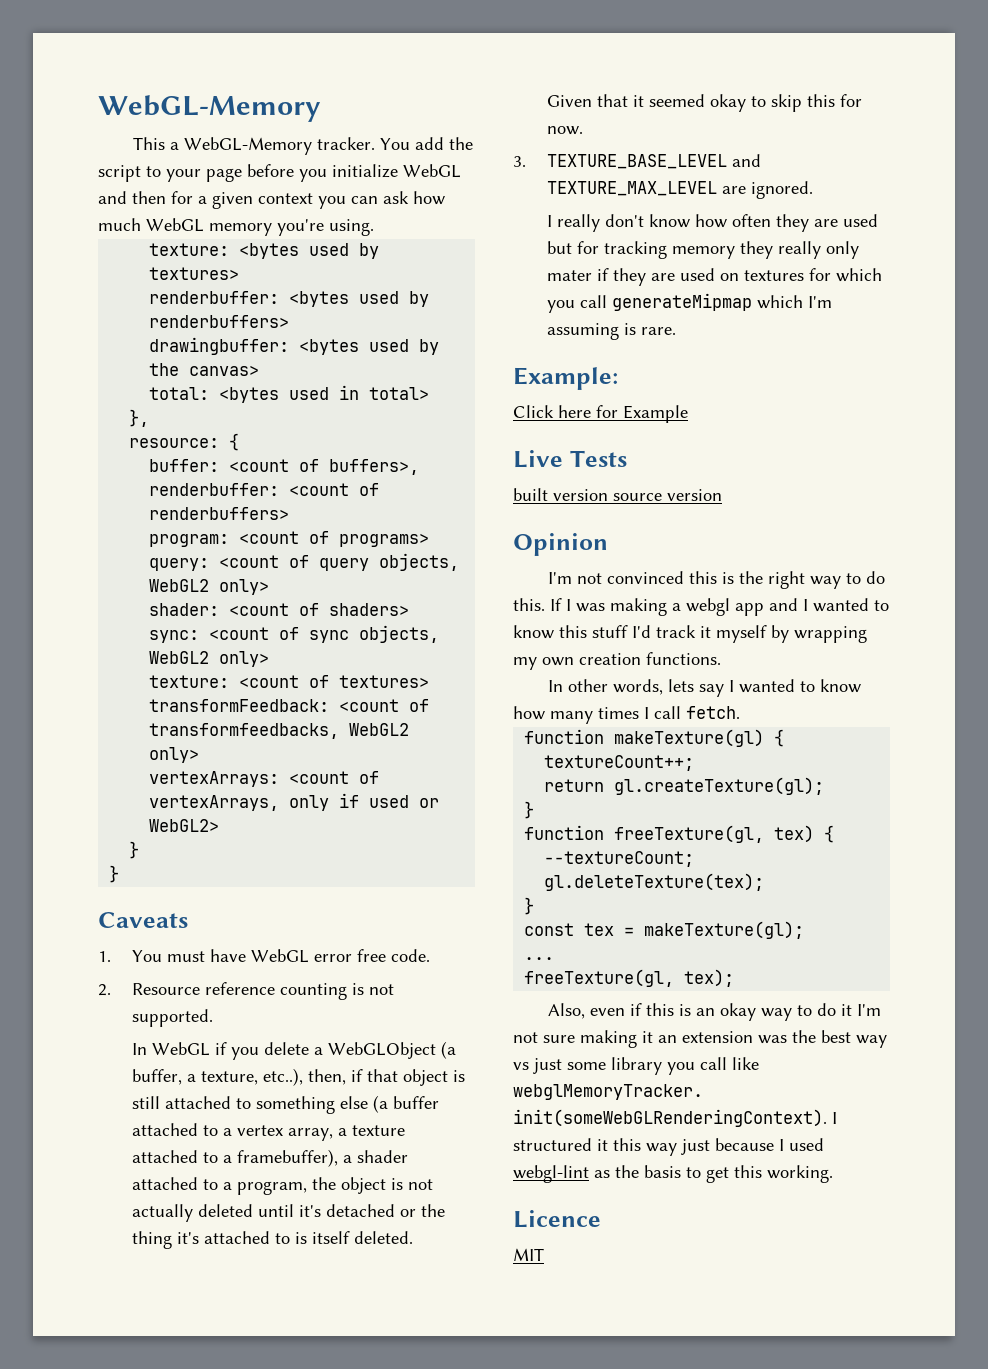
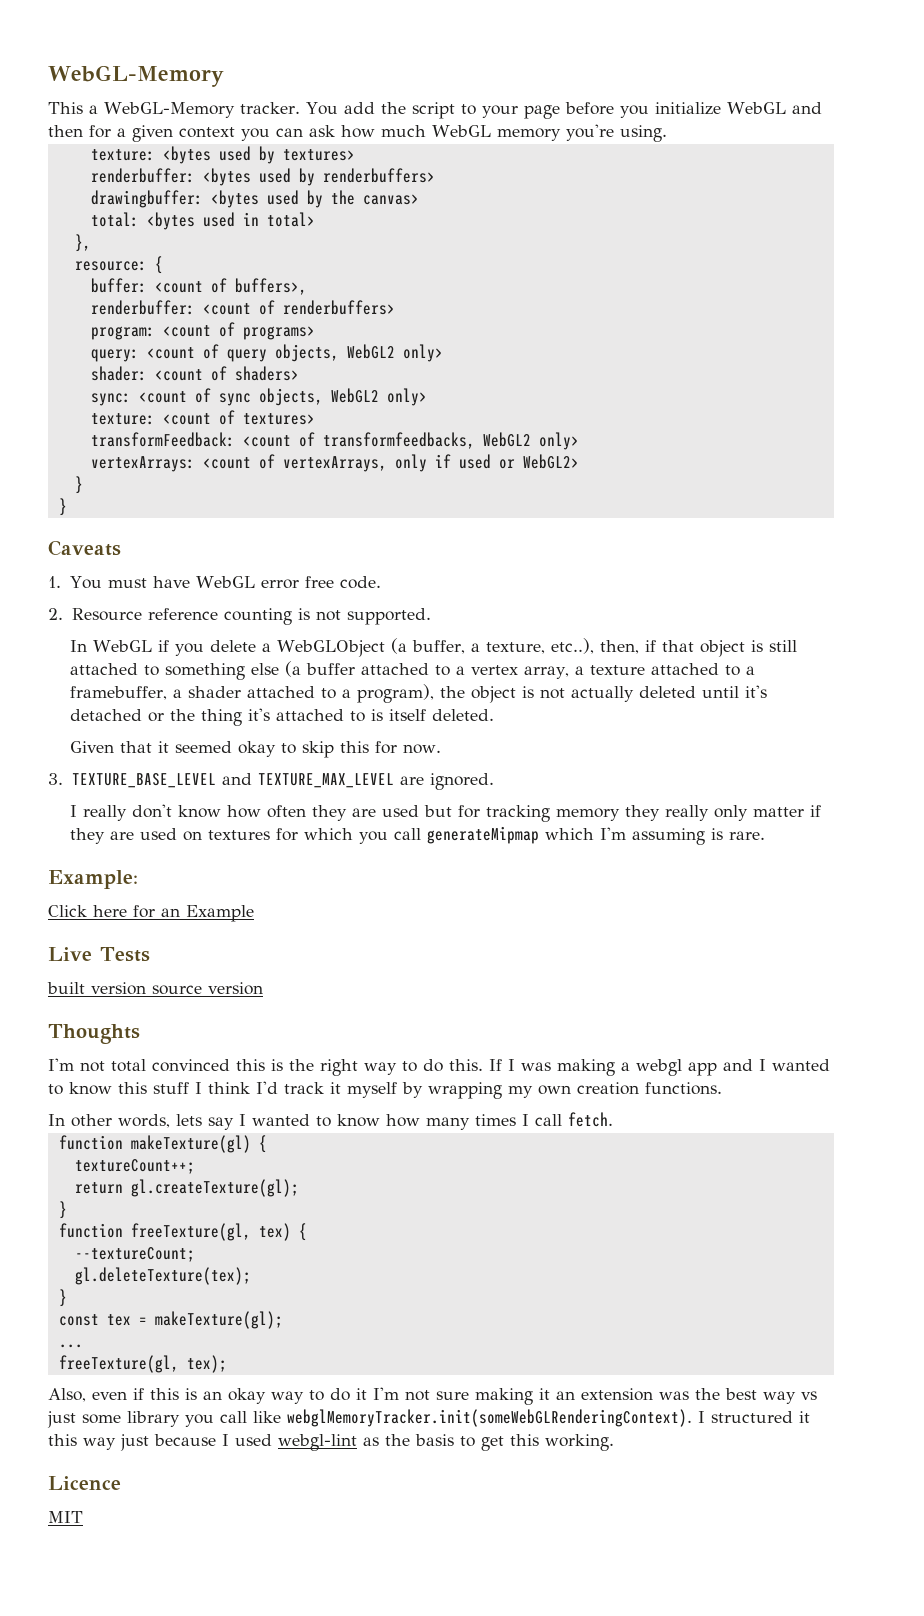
[236,1149,338,1167] framebuffer), -> [70,686,168,700] framebuffer,
[236,1181,307,1195] program, -> [357,684,435,703] program),
[546,270,592,281] mater -> [753,807,805,817] matter
(618, 411) none -> [161,908,180,917] an
[513,533,608,556] [548,572,603,584] Opinion // I'm not -> [48,1024,140,1044] [48,1058,146,1072] Thoughts // I'm not total
(628, 631) none -> [195,1082,250,1094] I think

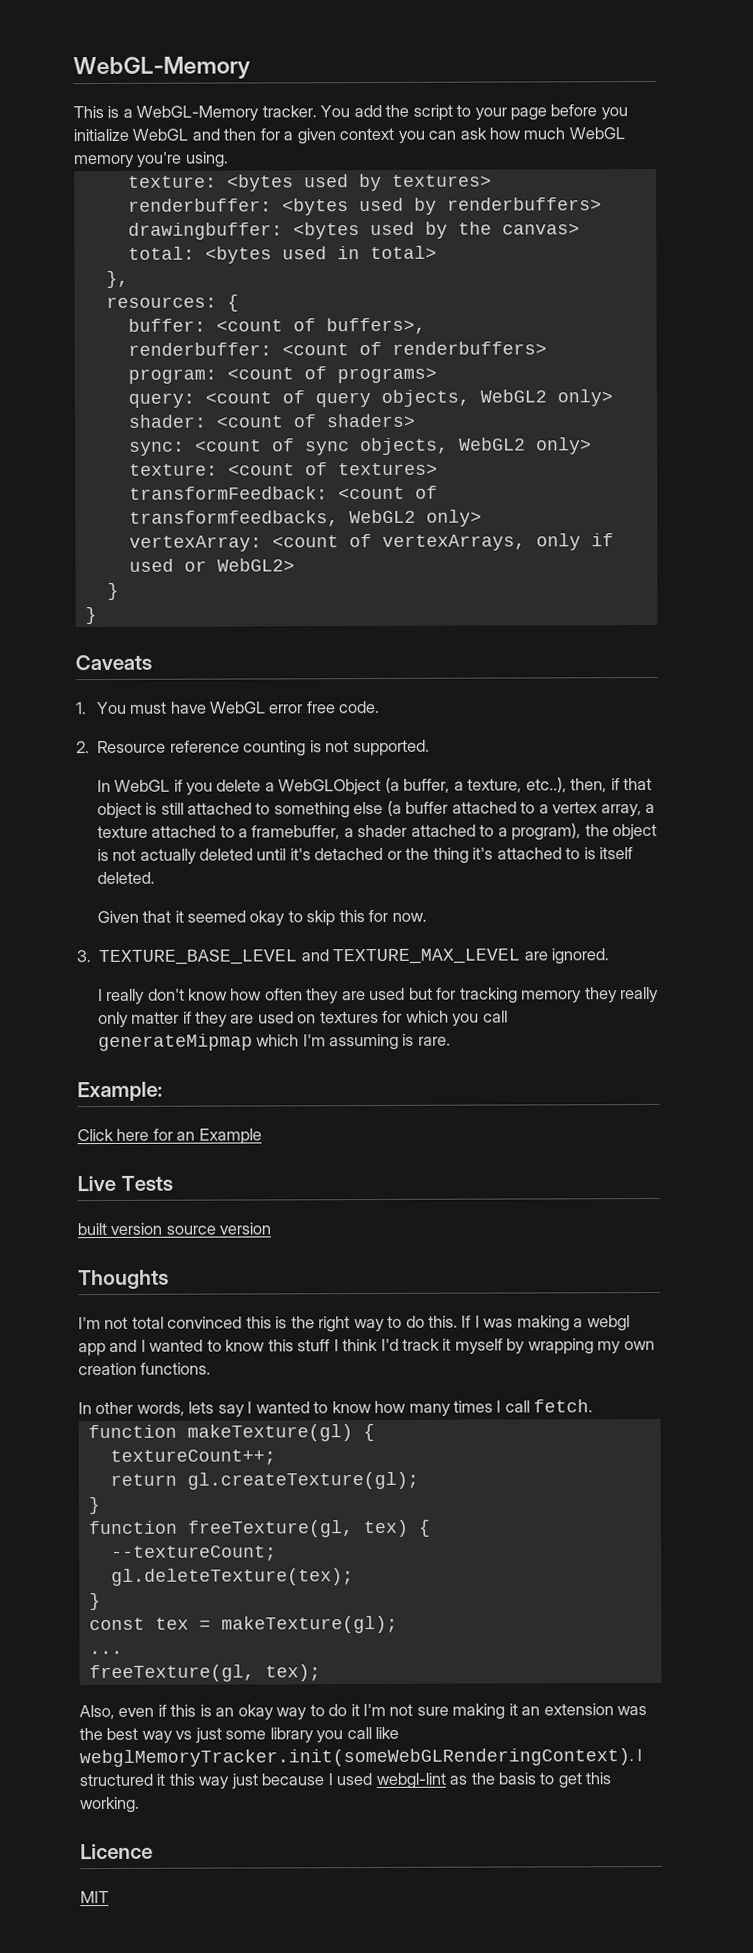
(83, 108) none -> [107,105,120,118] is
[74,261,147,271] resource: -> [105,296,217,308] resources:
[90,456,195,472] vertexArrays: -> [128,535,262,552] vertexArray:

